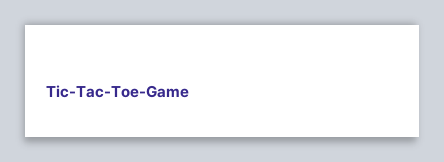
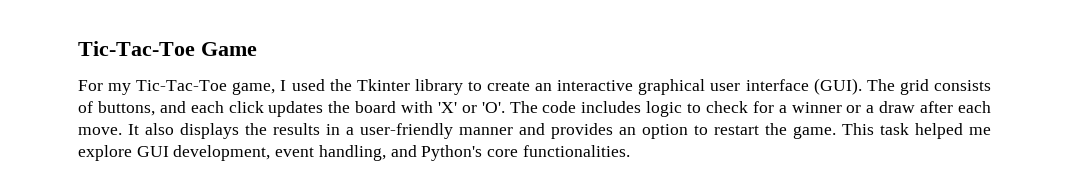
[46,85,189,98] Tic-Tac-Toe-Game -> [78,41,257,56] [78,78,991,95] [78,101,991,117] [78,123,991,139] [78,145,630,161] Tic-Tac-Toe Game // For my Tic-Tac-Toe game, I used the Tkinter library to create an interactive graphical user interface (GUI). The grid consists of buttons, and each click updates the board with 'X' or 'O'. The code includes logic to check for a winner or a draw after each move. It also displays the results in a user-friendly manner and provides an option to restart the game. This task helped me explore GUI development, event handling, and Python's core functionalities.

